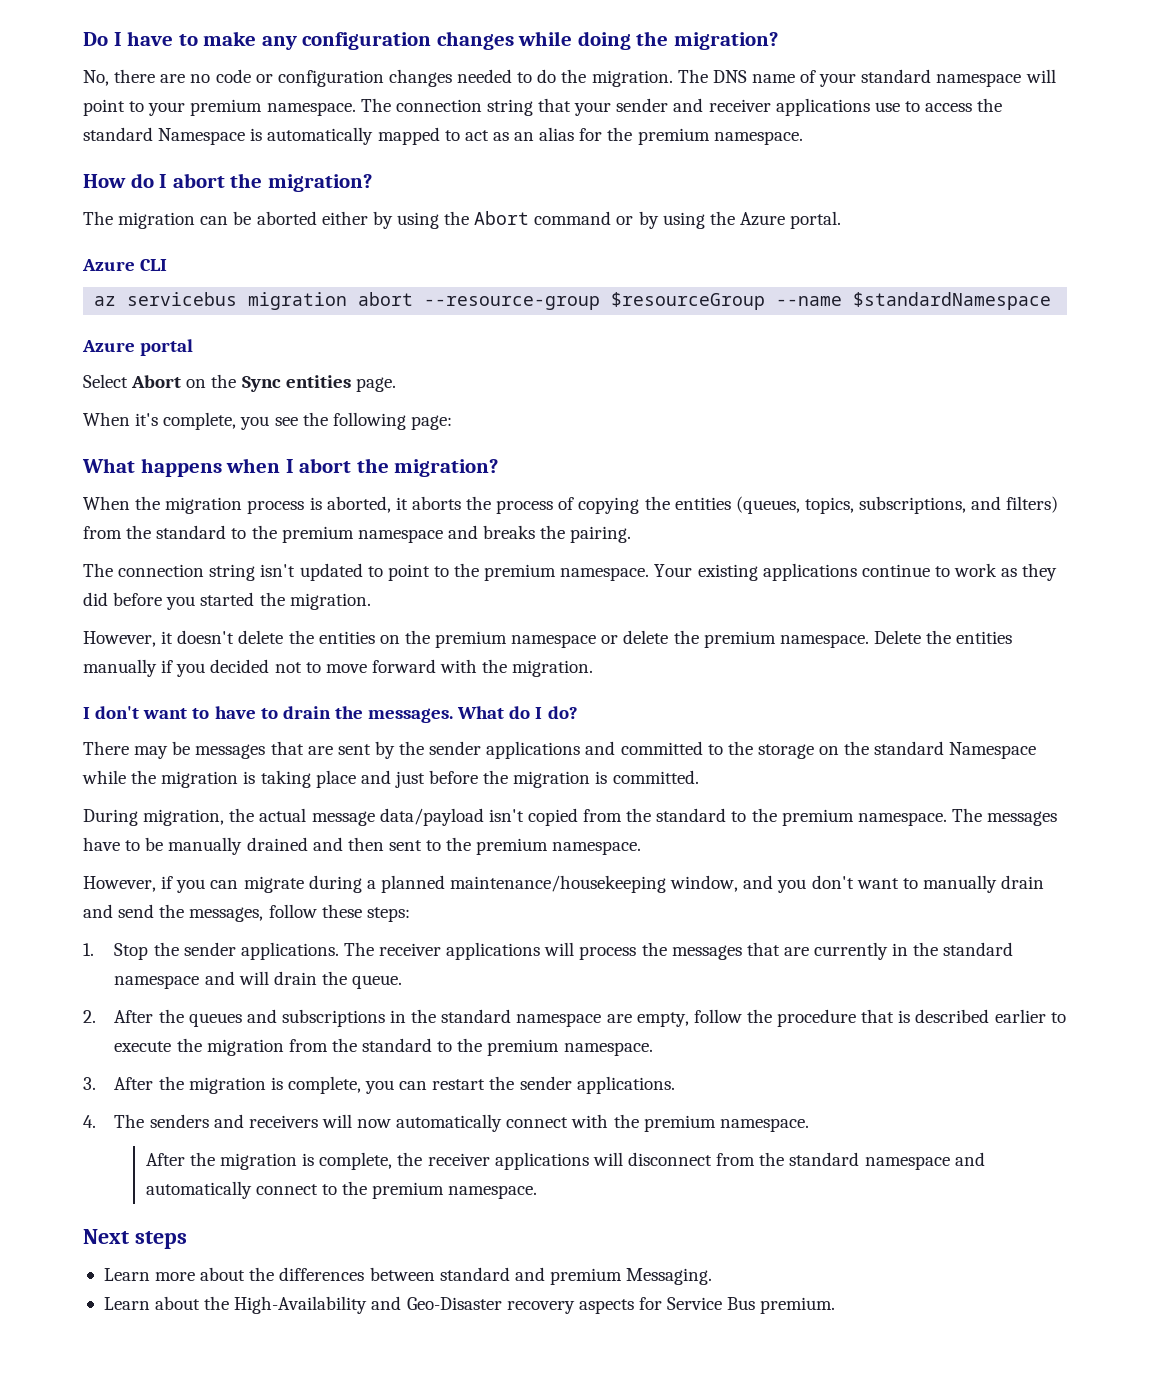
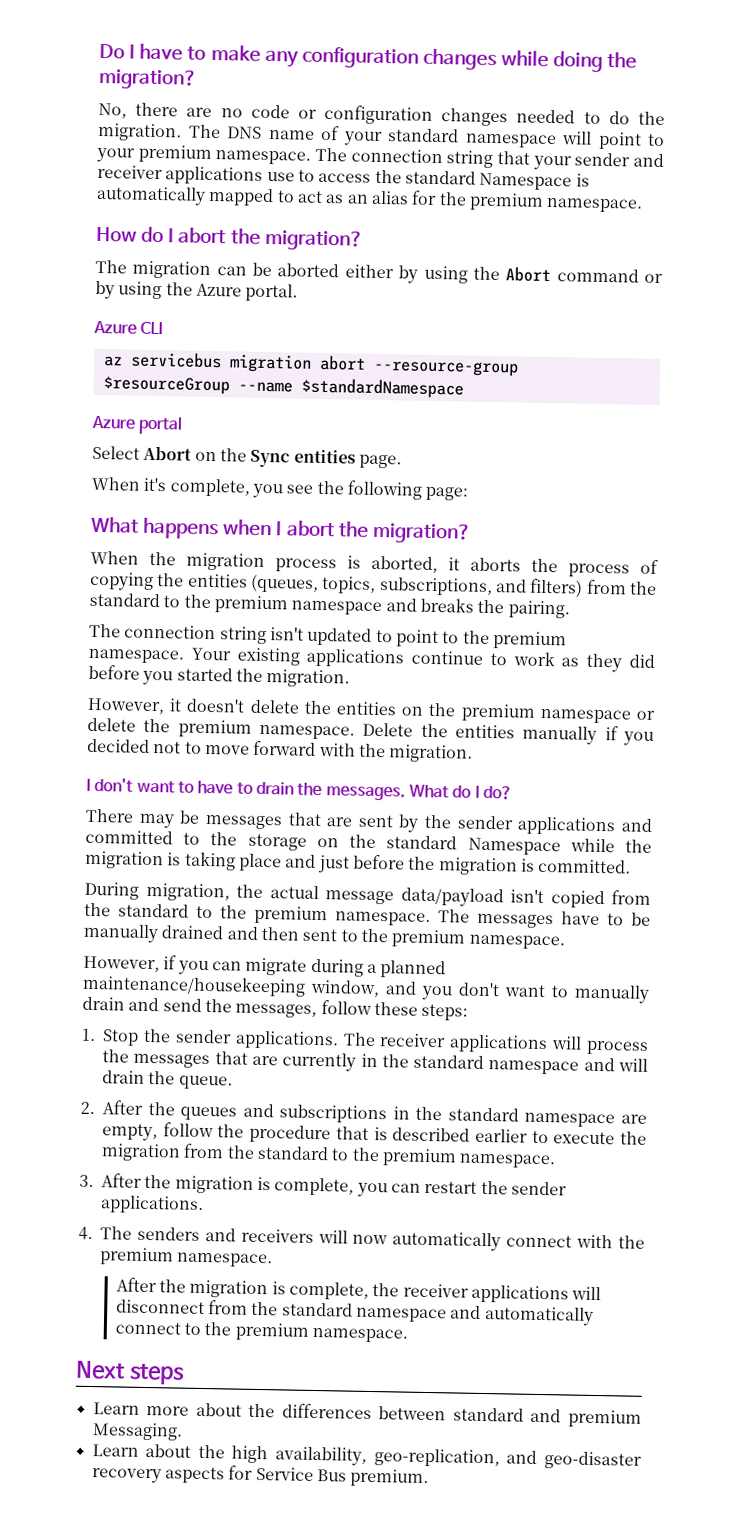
[234,1296,502,1314] High-Availability and Geo-Disaster -> [231,1445,642,1470] high availability, geo-replication, and geo-disaster

